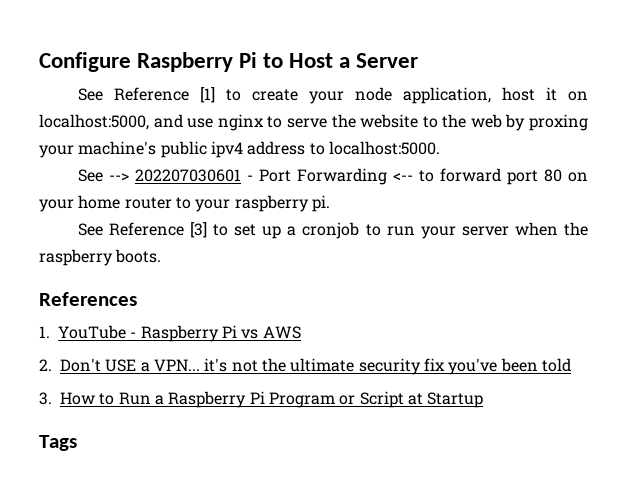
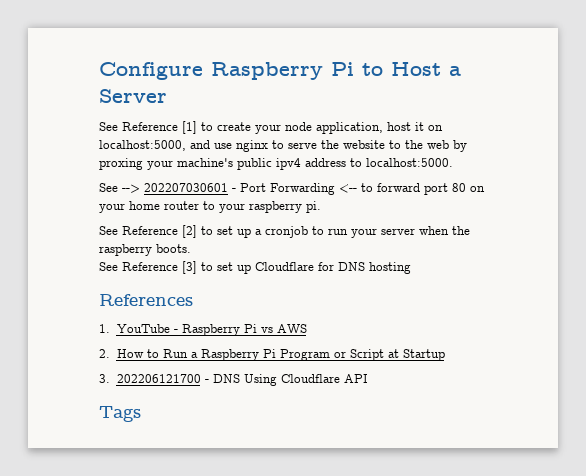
[190,222,208,238] [3] -> [182,225,197,238] [2]
(162, 256) none -> [99,261,411,274] // See Reference [3] to set up Cloudflare for DNS hosting
[60,358,571,375] [39,392,52,405] Don't USE a VPN... it's not the ultimate security fix you've been told // 3. -> (110, 353) none
(484, 400) none -> [99,374,368,386] // 3. 202206121700 - DNS Using Cloudflare API

